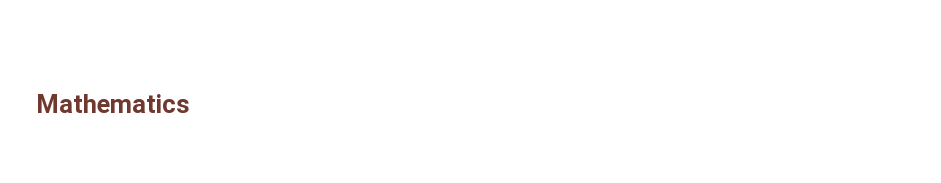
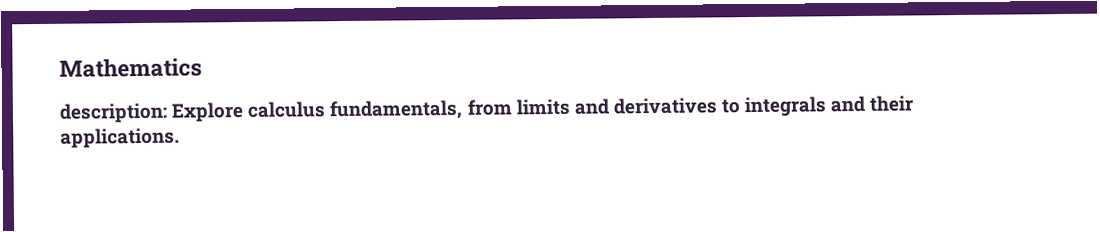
(190, 103) none -> [59,95,914,123] [60,127,180,148] // description: Explore calculus fundamentals, from limits and derivatives to integrals and their applications.

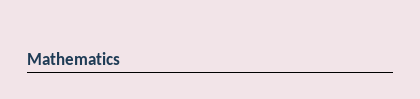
[59,95,914,123] [60,127,180,148] // description: Explore calculus fundamentals, from limits and derivatives to integrals and their applications. -> (120, 58) none

